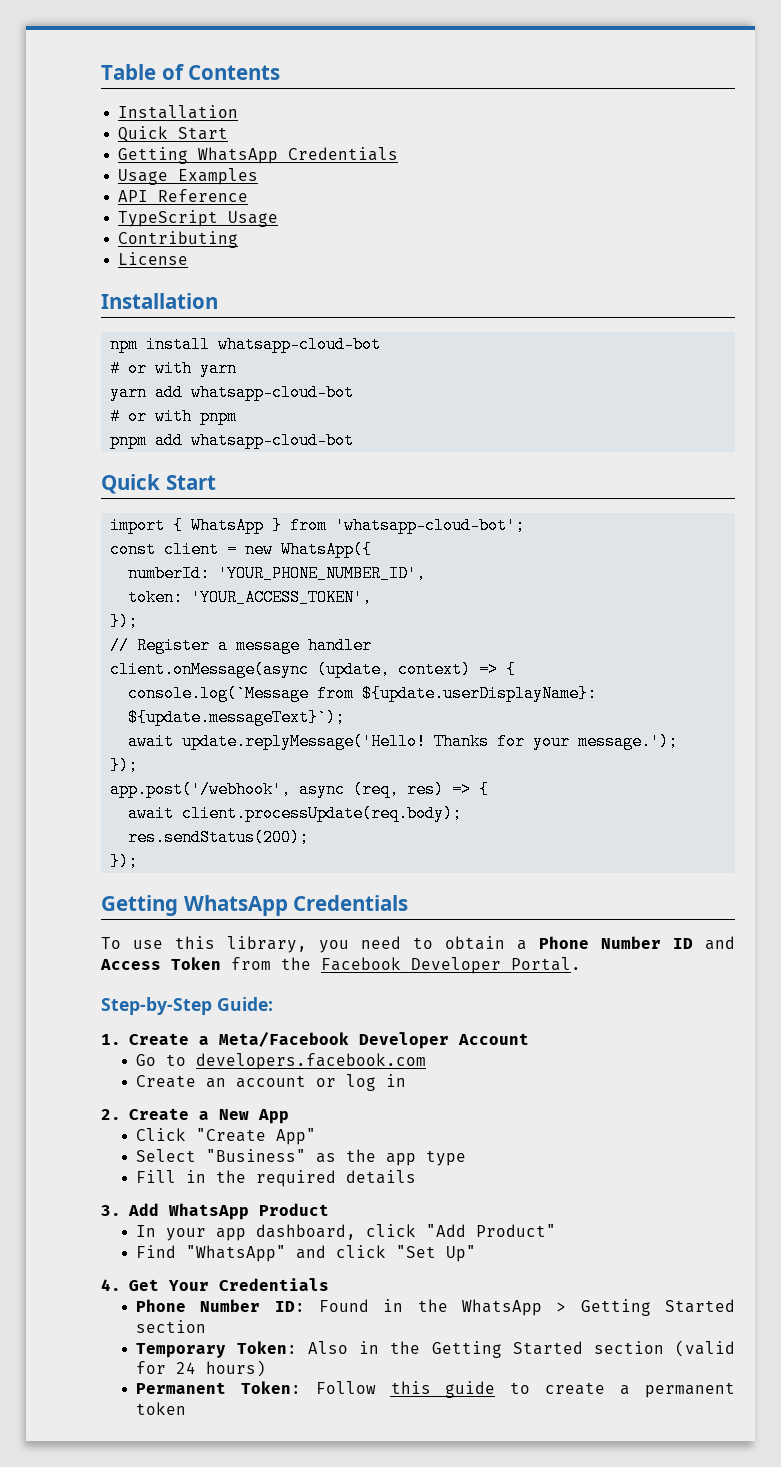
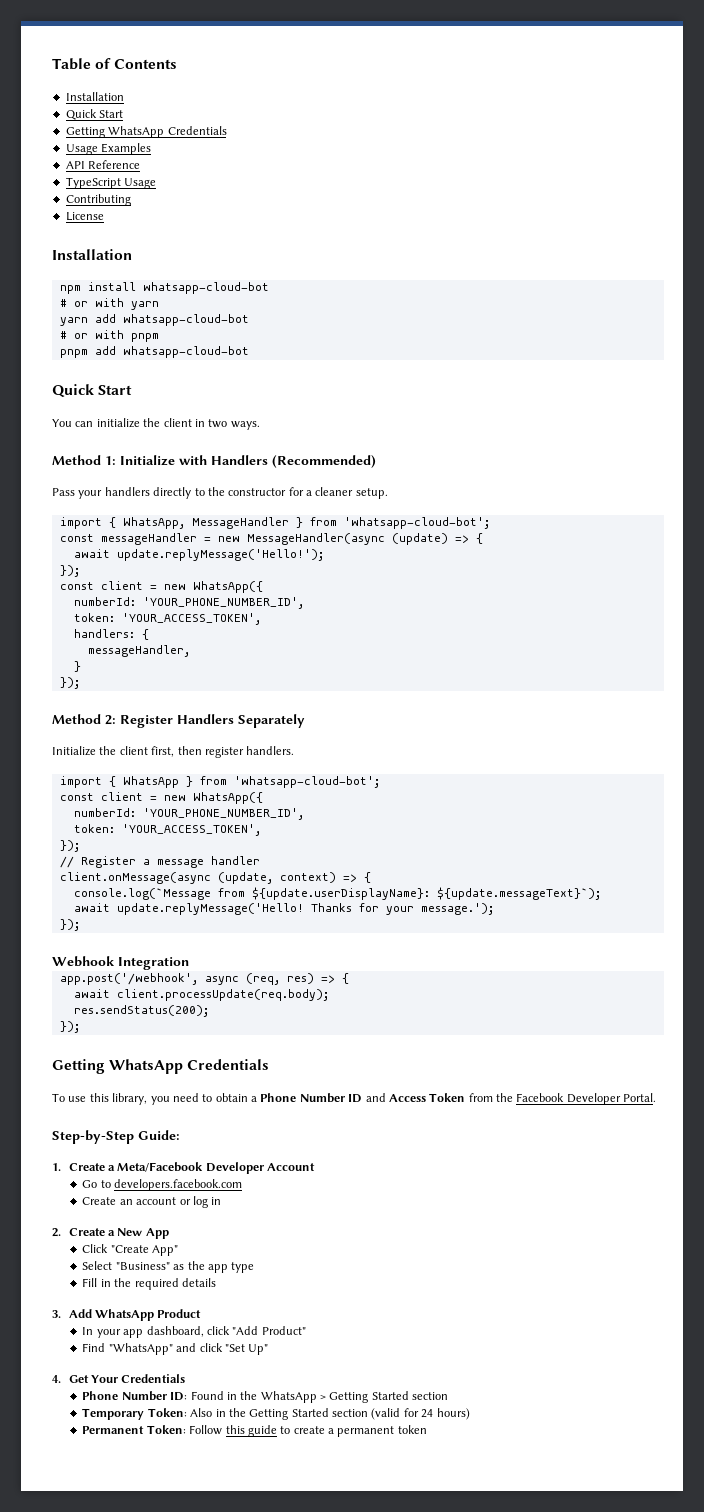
(216, 482) none -> [52,418,260,430] [52,455,376,468] [52,487,388,499] [59,517,490,529] [59,533,483,545] [73,549,324,561] [59,565,80,577] [59,581,263,593] [73,597,304,609] [73,613,261,625] [73,629,149,640] [87,645,190,657] [73,661,81,672] [59,677,80,689] [52,714,305,728] [52,746,295,758] // You can initialize the client in two ways. // Method 1: Initialize with Handlers (Recommended) // Pass your handlers directly to the constructor for a cleaner setup. // import { WhatsApp, MessageHandler } from 'whatsapp-cloud-bot'; // const messageHandler = new MessageHandler(async (update) => { // await update.replyMessage('Hello!'); // }); // const client = new WhatsApp({ // numberId: 'YOUR_PHONE_NUMBER_ID', // token: 'YOUR_ACCESS_TOKEN', // handlers: { // messageHandler, // } // }); // Method 2: Register Handlers Separately // Initialize the client first, then register handlers.
(139, 765) none -> [52,956,189,970] // Webhook Integration

